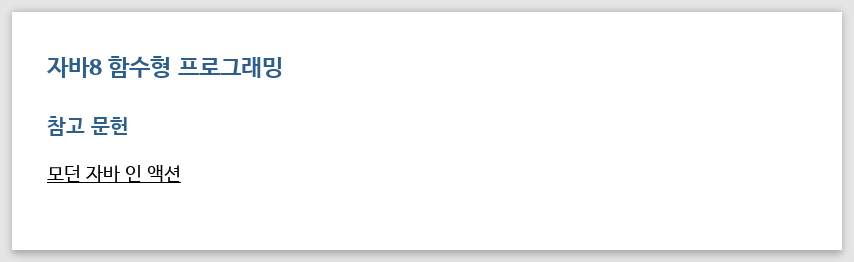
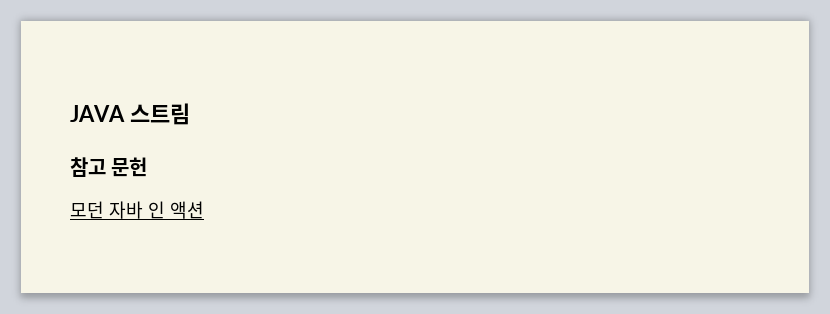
[46,56,283,78] 자바8 함수형 프로그래밍 -> [70,103,190,125] JAVA 스트림

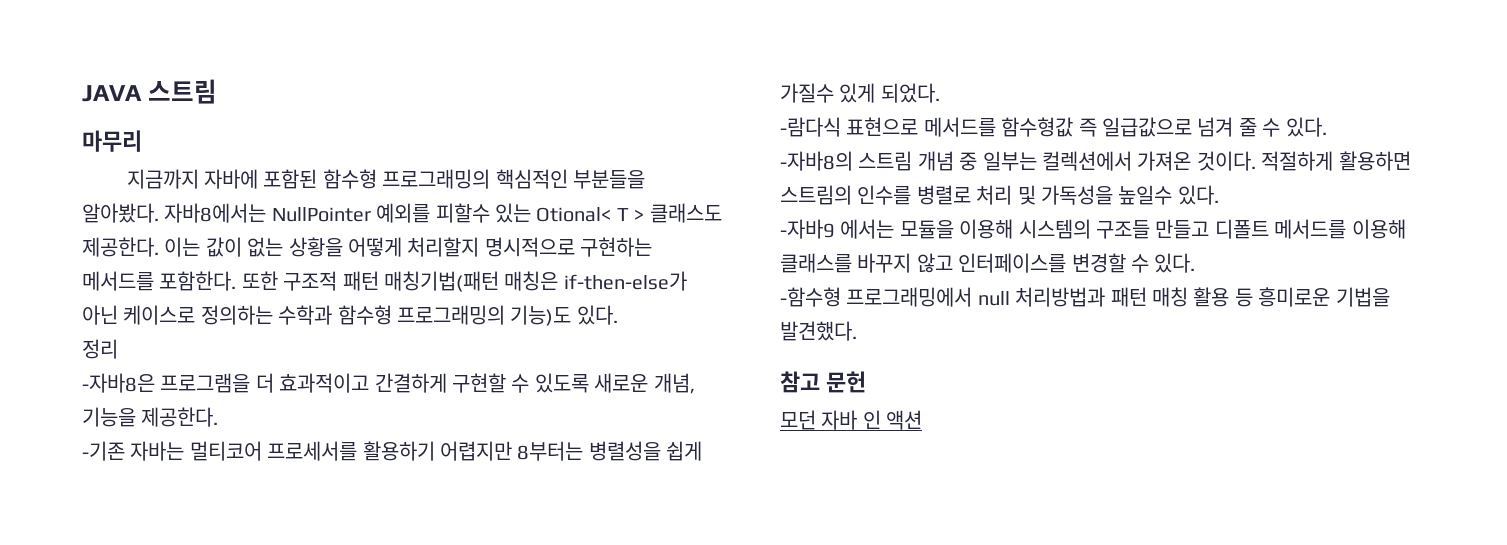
(190, 114) none -> [82,130,142,152] [126,169,646,189] [82,203,722,223] [82,237,653,257] [82,271,687,292] [82,305,618,326] [82,339,118,359] [82,373,695,394] [82,407,219,427] [82,441,703,461] [780,83,940,103] [780,117,1327,137] [780,151,1411,171] [780,185,1219,205] [780,219,1406,239] [780,253,1196,273] [780,287,1390,307] [780,321,857,341] // 마무리 // 지금까지 자바에 포함된 함수형 프로그래밍의 핵심적인 부분들을 알아봤다. 자바8에서는 NullPointer 예외를 피할수 있는 Otional< T > 클래스도 제공한다. 이는 값이 없는 상황을 어떻게 처리할지 명시적으로 구현하는 메서드를 포함한다. 또한 구조적 패턴 매칭기법(패턴 매칭은 if-then-else가 아닌 케이스로 정의하는 수학과 함수형 프로그래밍의 기능)도 있다. // 정리 // -자바8은 프로그램을 더 효과적이고 간결하게 구현할 수 있도록 새로운 개념, 기능을 제공한다. // -기존 자바는 멀티코어 프로세서를 활용하기 어렵지만 8부터는 병렬성을 쉽게 가질수 있게 되었다. // -람다식 표현으로 메서드를 함수형값 즉 일급값으로 넘겨 줄 수 있다. // -자바8의 스트림 개념 중 일부는 컬렉션에서 가져온 것이다. 적절하게 활용하면 스트림의 인수를 병렬로 처리 및 가독성을 높일수 있다. // -자바9 에서는 모듈을 이용해 시스템의 구조들 만들고 디폴트 메서드를 이용해 클래스를 바꾸지 않고 인터페이스를 변경할 수 있다. // -함수형 프로그래밍에서 null 처리방법과 패턴 매칭 활용 등 흥미로운 기법을 발견했다.

